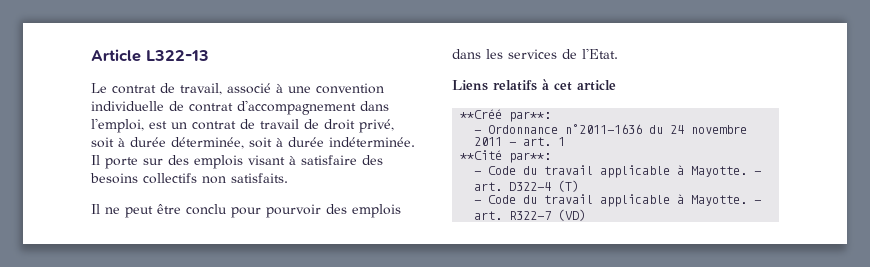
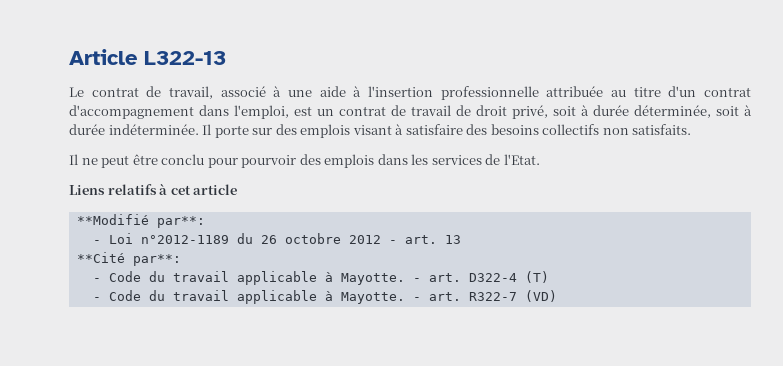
[316,83,384,94] [91,101,184,111] convention individuelle de -> [319,86,697,100] aide à l'insertion professionnelle attribuée au titre d'un
[460,109,552,122] [474,124,748,134] [474,137,566,146] **Créé par**: // - Ordonnance n°2011-1636 du 24 novembre 2011 - art. 1 -> [76,214,205,228] [92,233,461,244] **Modifié par**: // - Loi n°2012-1189 du 26 octobre 2012 - art. 13

